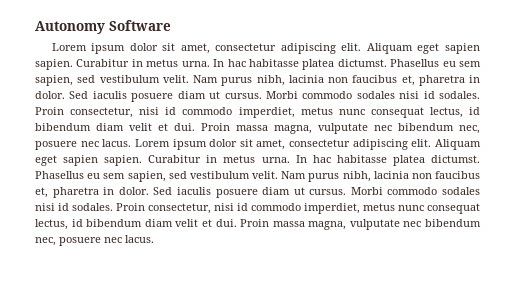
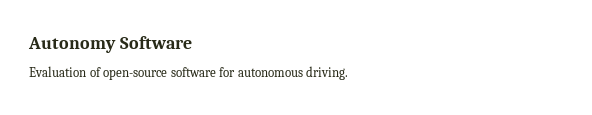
[51,43,480,54] [35,59,482,70] [35,75,480,86] [35,91,481,102] [35,107,481,118] [35,123,480,134] [35,139,481,150] [35,155,480,166] [35,171,481,182] [35,187,480,198] [35,203,480,214] [35,219,481,230] [35,235,154,246] Lorem ipsum dolor sit amet, consectetur adipiscing elit. Aliquam eget sapien sapien. Curabitur in metus urna. In hac habitasse platea dictumst. Phasellus eu sem sapien, sed vestibulum velit. Nam purus nibh, lacinia non faucibus et, pharetra in dolor. Sed iaculis posuere diam ut cursus. Morbi commodo sodales nisi id sodales. Proin consectetur, nisi id commodo imperdiet, metus nunc consequat lectus, id bibendum diam velit et dui. Proin massa magna, vulputate nec bibendum nec, posuere nec lacus. Lorem ipsum dolor sit amet, consectetur adipiscing elit. Aliquam eget sapien sapien. Curabitur in metus urna. In hac habitasse platea dictumst. Phasellus eu sem sapien, sed vestibulum velit. Nam purus nibh, lacinia non faucibus et, pharetra in dolor. Sed iaculis posuere diam ut cursus. Morbi commodo sodales nisi id sodales. Proin consectetur, nisi id commodo imperdiet, metus nunc consequat lectus, id bibendum diam velit et dui. Proin massa magna, vulputate nec bibendum nec, posuere nec lacus. -> [29,66,349,80] Evaluation of open-source software for autonomous driving.

